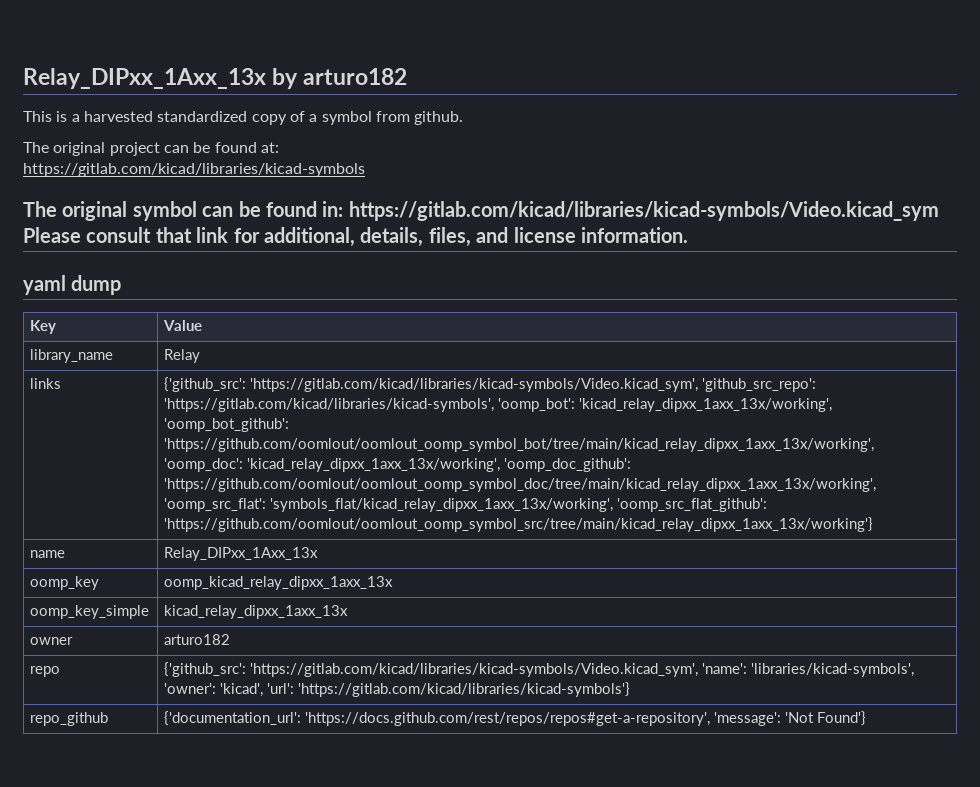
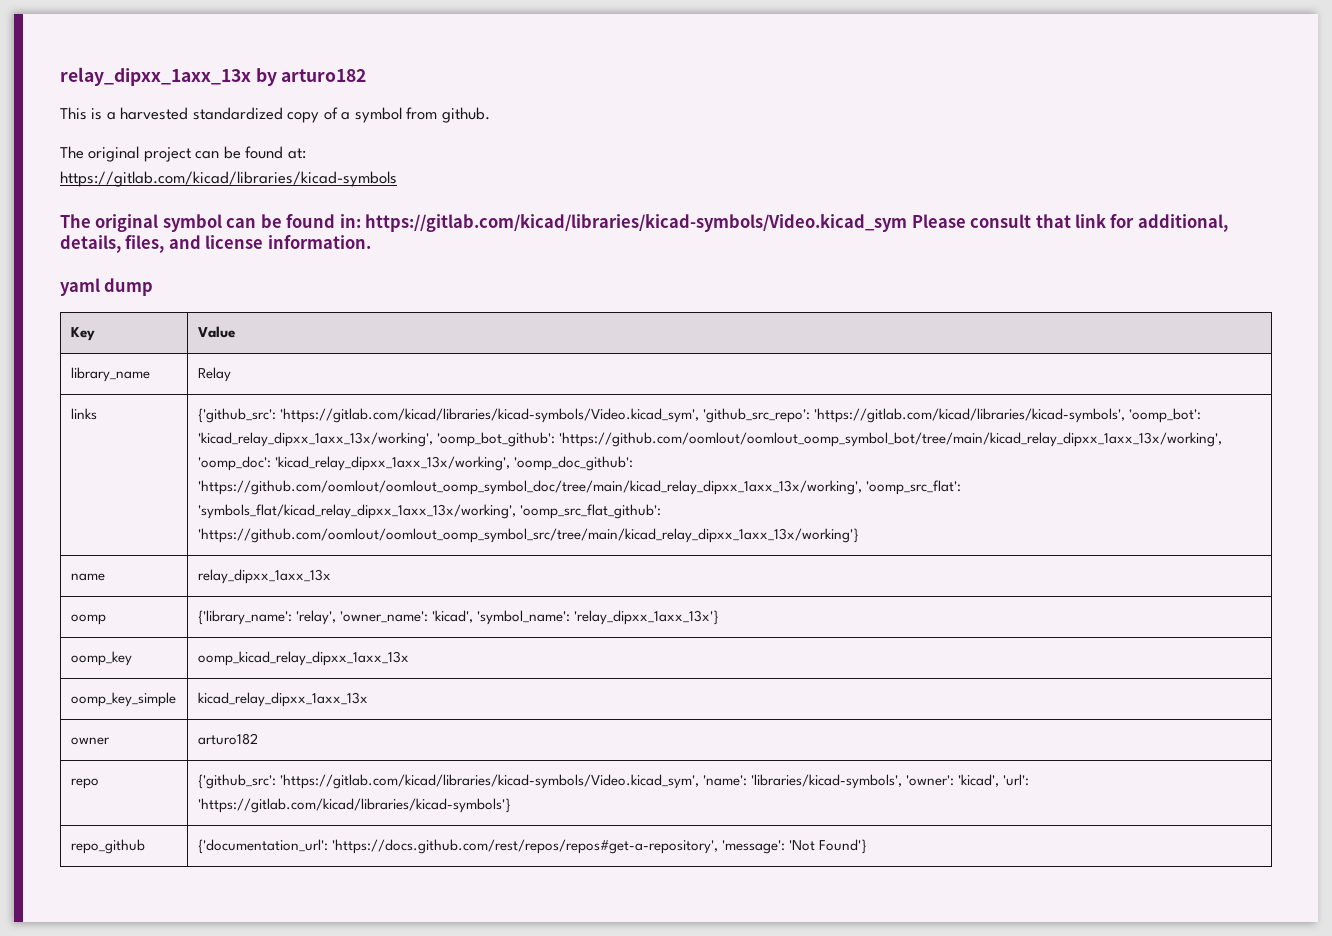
[23,68,266,89] Relay_DIPxx_1Axx_13x -> [60,67,251,86] relay_dipxx_1axx_13x
[164,547,319,561] Relay_DIPxx_1Axx_13x -> [197,569,331,584] [70,614,106,625] [197,610,719,625] relay_dipxx_1axx_13x // oomp | {'library_name': 'relay', 'owner_name': 'kicad', 'symbol_name': 'relay_dipxx_1axx_13x'}

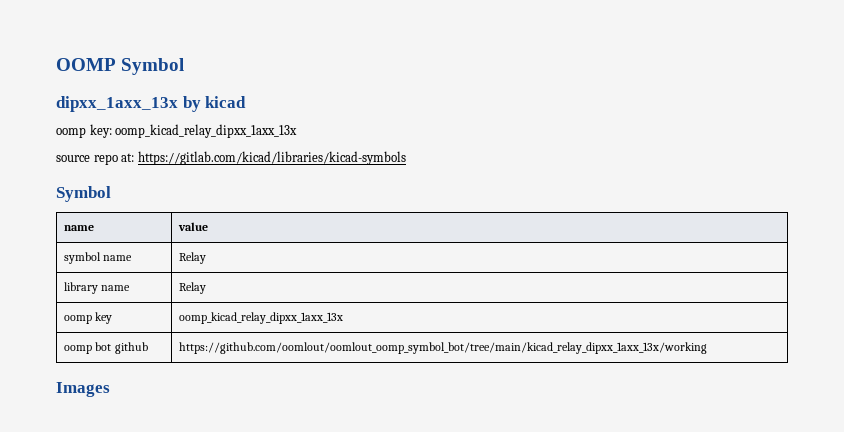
[60,67,367,86] [60,107,490,123] [60,146,284,162] relay_dipxx_1axx_13x by arturo182 // This is a harvested standardized copy of a symbol from github. // The original project can be found -> [56,58,185,75] [56,96,247,112] [56,124,298,138] [56,154,118,165] OOMP Symbol // dipxx_1axx_13x by kicad // oomp key: oomp_kicad_relay_dipxx_1axx_13x // source repo
(306, 153) // -> (135, 157) none
[60,214,1228,232] [60,235,371,253] [60,278,154,296] [70,327,95,341] [197,326,235,338] [70,367,150,382] [197,367,231,382] [70,408,97,420] [197,408,1201,423] [197,432,1222,447] [197,456,633,471] [197,480,961,495] [197,504,661,519] [197,528,859,543] [70,573,105,581] [197,569,331,584] [70,614,106,625] [197,610,719,625] [70,651,132,666] [197,651,409,666] [70,692,176,707] [197,692,368,707] [70,737,110,745] [197,733,258,745] [70,778,99,789] [197,774,1029,789] [197,798,511,813] [70,839,145,854] [197,839,867,854] The original symbol can be found in: https://gitlab.com/kicad/libraries/kicad-symbols/Video.kicad_sym Please consult that link for additional, details, files, and license information. // yaml dump // Key | Value // library_name | Relay // links | {'github_src': 'https://gitlab.com/kicad/libraries/kicad-symbols/Video.kicad_sym', 'github_src_repo': 'https://gitlab.com/kicad/libraries/kicad-symbols', 'oomp_bot': 'kicad_relay_dipxx_1axx_13x/working', 'oomp_bot_github': 'https://github.com/oomlout/oomlout_oomp_symbol_bot/tree/main/kicad_relay_dipxx_1axx_13x/working', 'oomp_doc': 'kicad_relay_dipxx_1axx_13x/working', 'oomp_doc_github': 'https://github.com/oomlout/oomlout_oomp_symbol_doc/tree/main/kicad_relay_dipxx_1axx_13x/working', 'oomp_src_flat': 'symbols_flat/kicad_relay_dipxx_1axx_13x/working', 'oomp_src_flat_github': 'https://github.com/oomlout/oomlout_oomp_symbol_src/tree/main/kicad_relay_dipxx_1axx_13x/working'} // name | relay_dipxx_1axx_13x // oomp | {'library_name': 'relay', 'owner_name': 'kicad', 'symbol_name': 'relay_dipxx_1axx_13x'} // oomp_key | oomp_kicad_relay_dipxx_1axx_13x // oomp_key_simple | kicad_relay_dipxx_1axx_13x // owner | arturo182 // repo | {'github_src': 'https://gitlab.com/kicad/libraries/kicad-symbols/Video.kicad_sym', 'name': 'libraries/kicad-symbols', 'owner': 'kicad', 'url': 'https://gitlab.com/kicad/libraries/kicad-symbols'} // repo_github | {'documentation_url': 'https://docs.github.com/rest/repos/repos#get-a-repository', 'message': 'Not Found'} -> [56,186,111,202] [64,225,95,231] [178,222,209,231] [64,252,133,264] [179,252,207,264] [64,282,131,294] [179,282,207,294] [64,312,113,324] [179,312,344,324] [64,342,148,354] [179,342,708,354] [56,382,110,397] Symbol // name | value // symbol name | Relay // library name | Relay // oomp key | oomp_kicad_relay_dipxx_1axx_13x // oomp bot github | https://github.com/oomlout/oomlout_oomp_symbol_bot/tree/main/kicad_relay_dipxx_1axx_13x/working // Images

